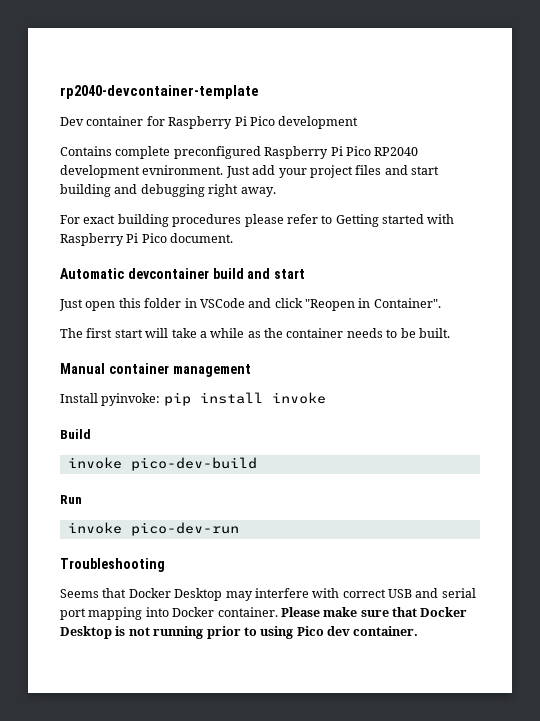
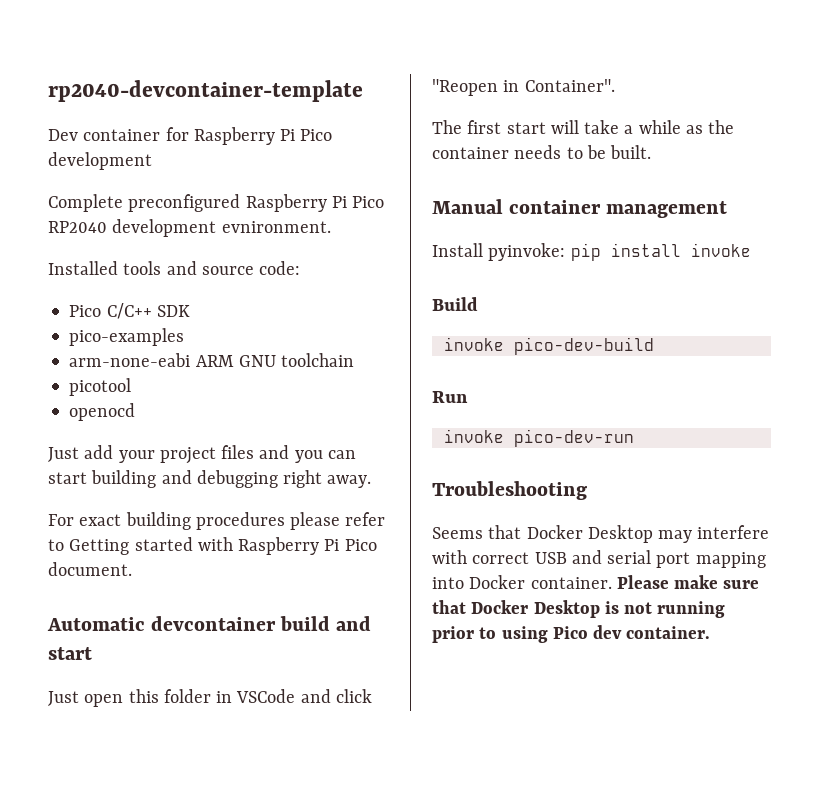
[60,146,171,159] Contains complete -> [48,194,123,212] Complete
(224, 170) none -> [48,261,301,275] [69,303,190,319] [69,328,185,346] [69,353,355,367] [69,378,132,396] [69,403,136,421] // Installed tools and source code: // Pico C/C++ SDK // pico-examples // arm-none-eabi ARM GNU toolchain // picotool // openocd //
(408, 170) none -> [294,450,356,463] you can

